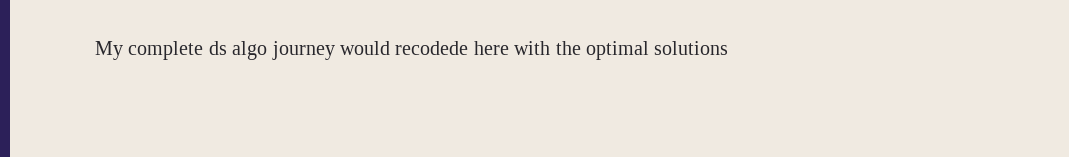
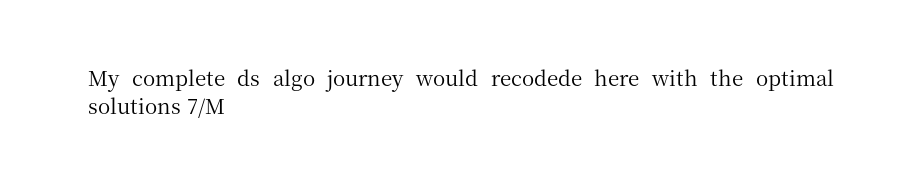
(729, 48) none -> [186,98,225,118] 7/M

